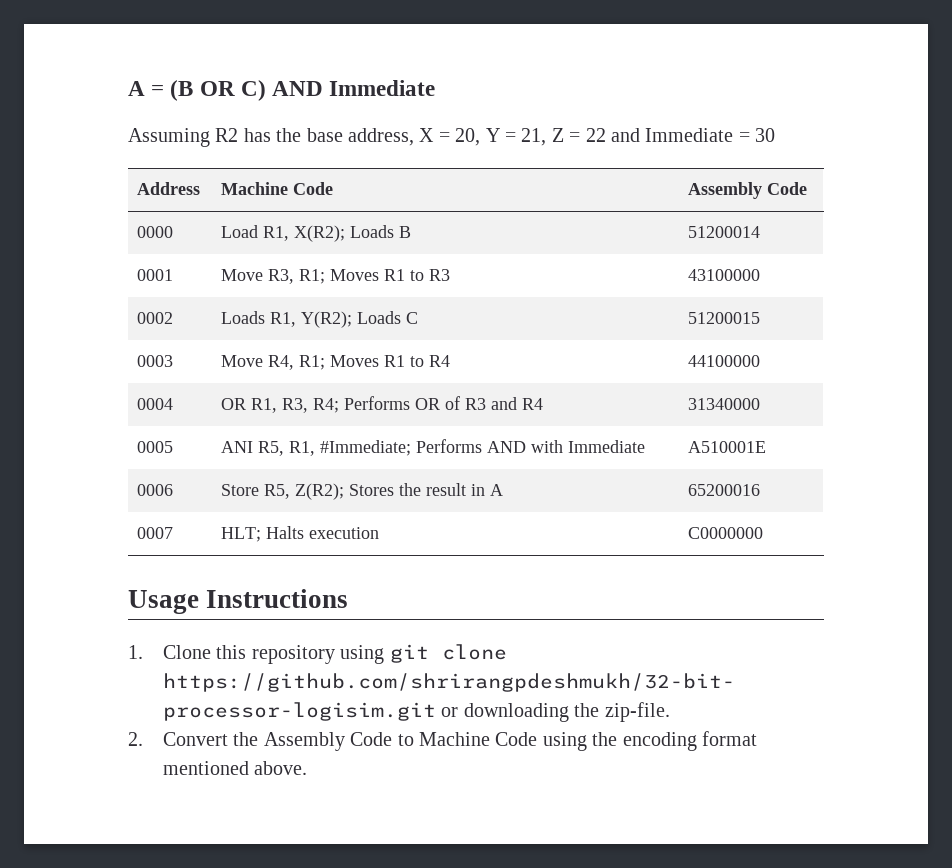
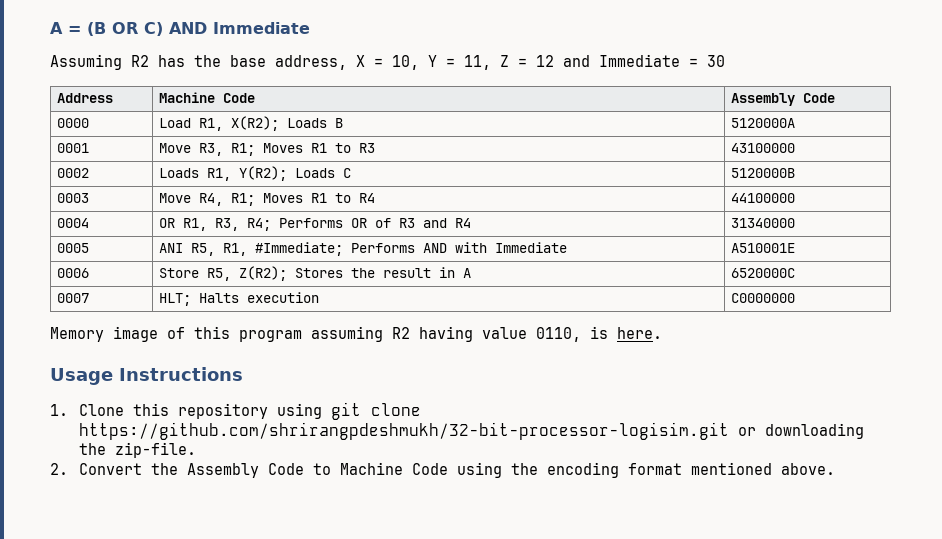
[455,128,481,146] 20, -> [392,55,419,70] 10,
[521,128,547,146] 21, -> [464,55,491,70] 11,
[585,128,606,142] 22 -> [536,55,554,67] 12
[688,226,761,238] 51200014 -> [731,118,796,128] 5120000A
[688,312,761,324] 51200015 -> [731,168,796,178] 5120000B
[688,484,761,496] 65200016 -> [731,268,796,278] 6520000C
(764, 533) none -> [50,326,662,342] // Memory image of this program assuming R2 having value 0110, is here.

